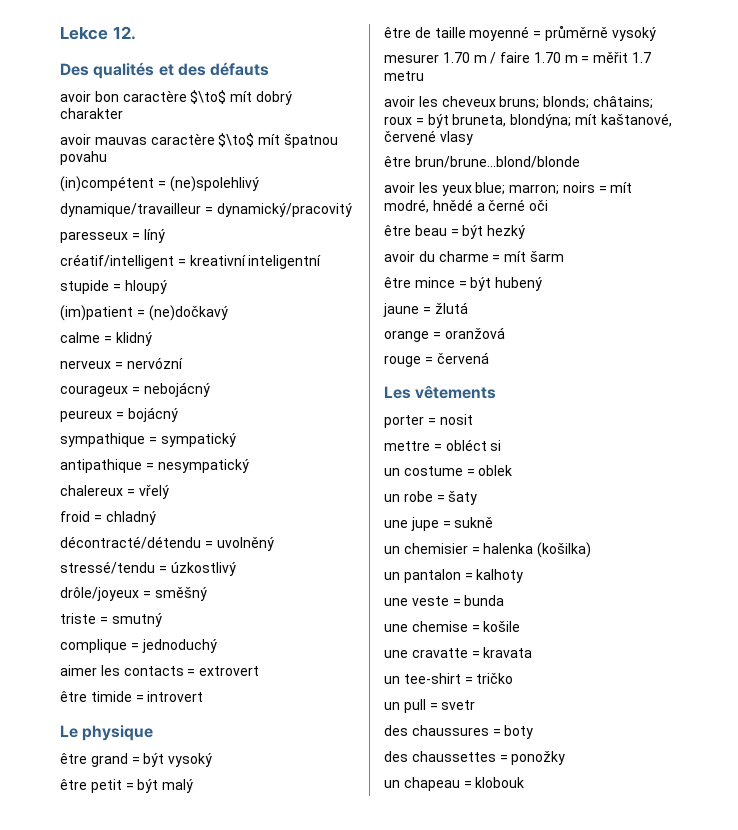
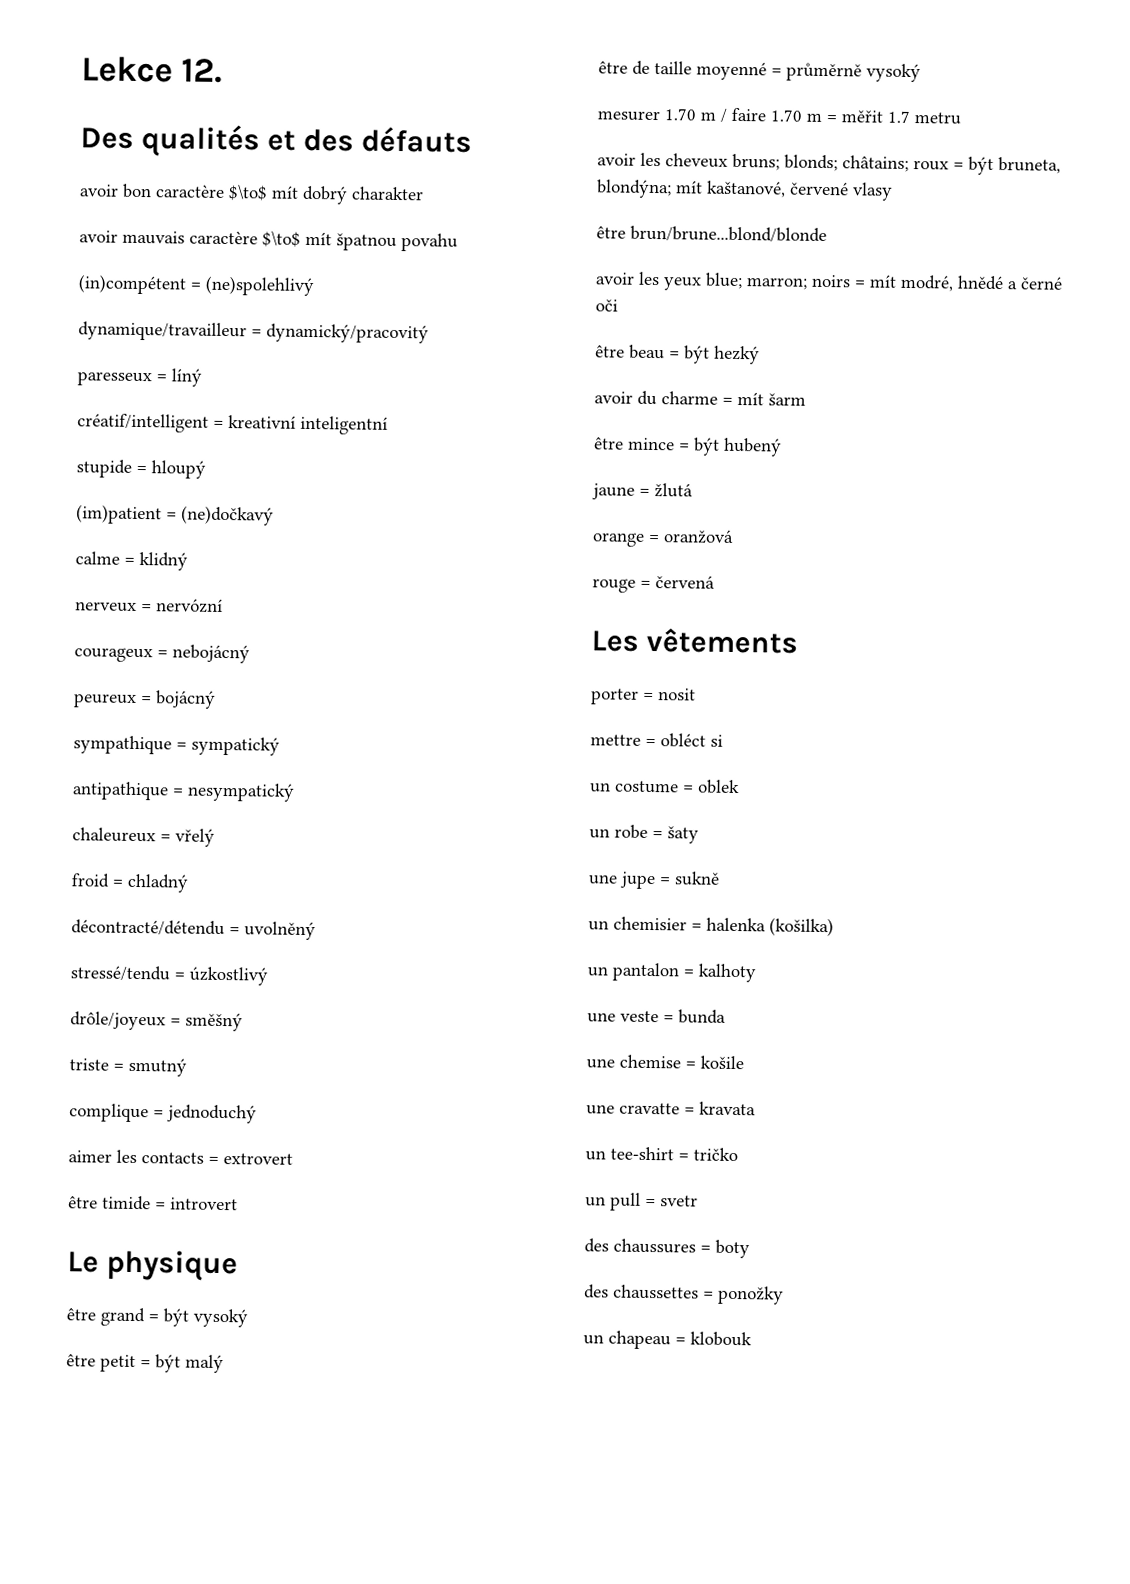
[94,137,147,145] mauvas -> [122,230,185,245] mauvais
[60,485,123,496] chalereux -> [72,827,156,843] chaleureux

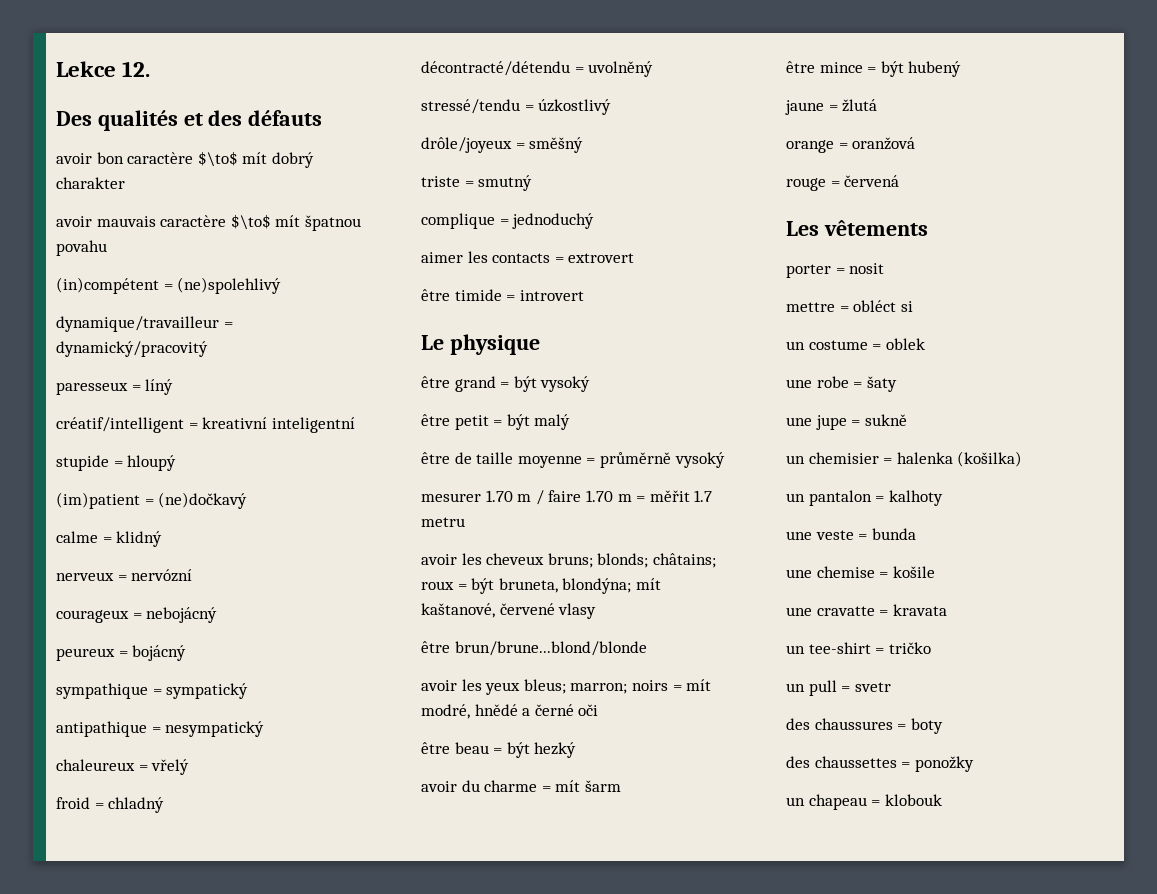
[696,61,767,81] moyenné -> [517,456,582,468] moyenne
[705,272,743,290] blue; -> [523,679,566,694] bleus;
[589,828,610,839] un -> [786,379,812,388] une

